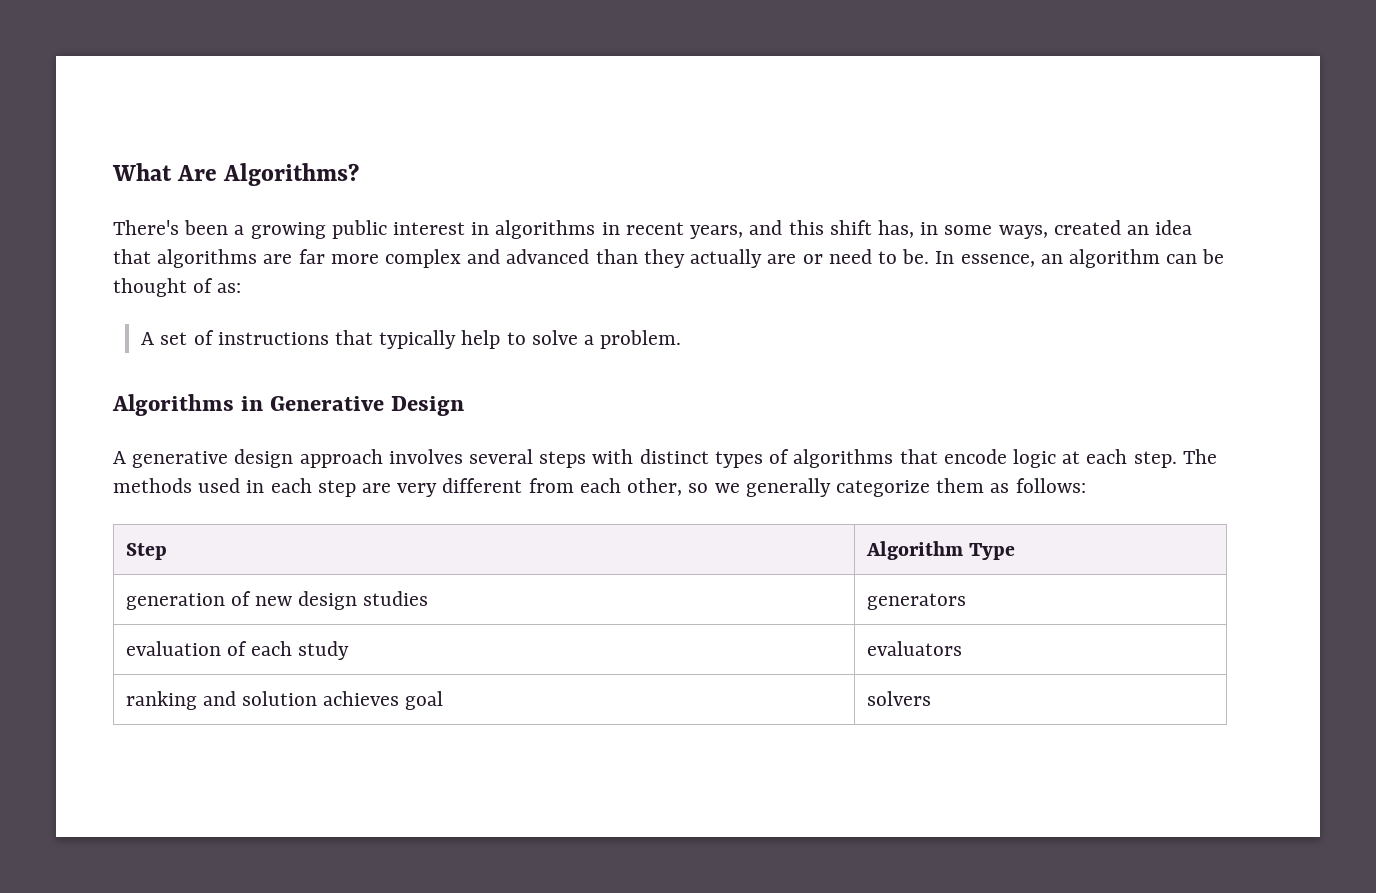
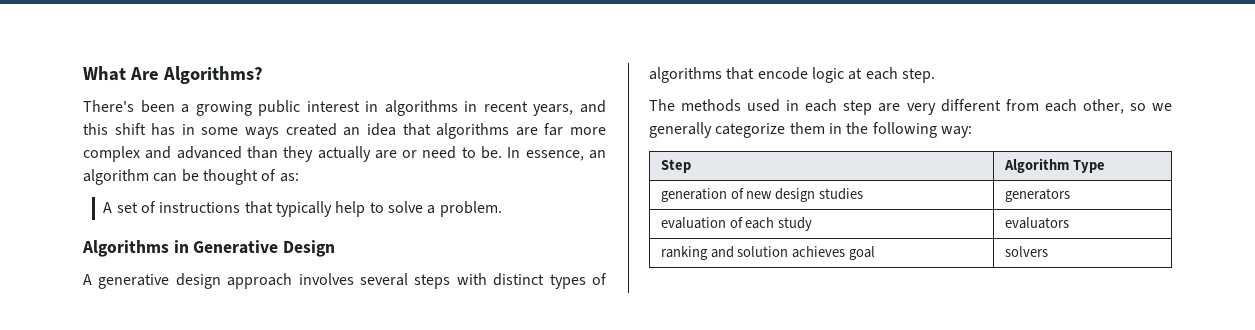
[877,220,914,238] has, -> [151,123,176,136] has
[998,225,1048,239] ways, -> [245,127,280,139] ways
(1177, 459) none -> (935, 75) //
[990,478,1086,493] as follows: -> [828,122,972,138] in the following way:

